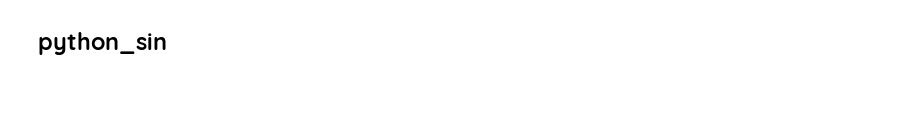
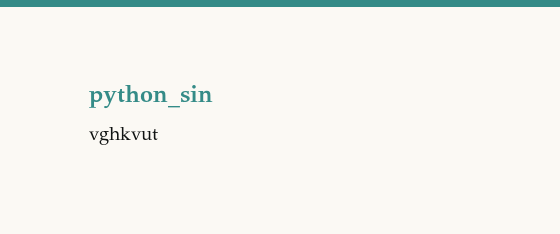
(167, 43) none -> [89,127,158,145] // vghkvut

